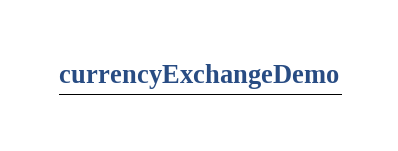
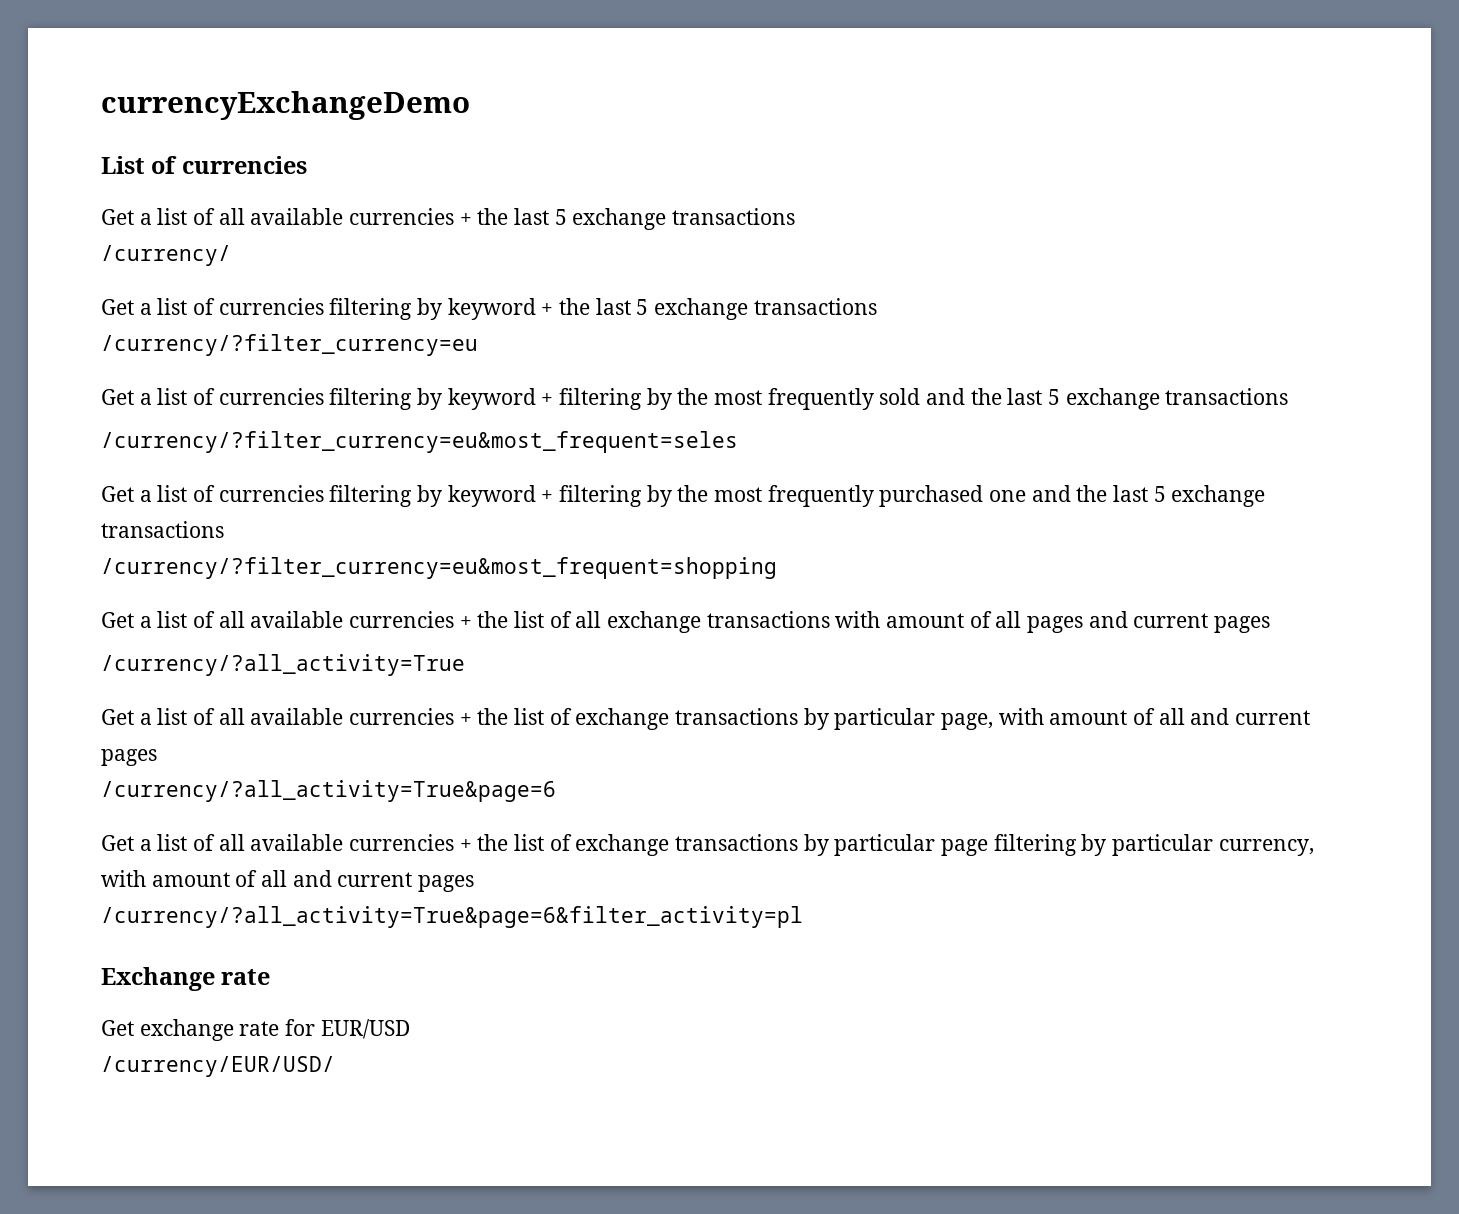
(339, 76) none -> [101,156,307,174] [101,208,796,230] [101,245,231,266] [101,298,877,320] [101,334,478,356] [101,388,1289,410] [101,431,738,453] [101,485,1266,507] [101,521,224,538] [101,557,777,579] [101,611,1271,633] [101,654,465,676] [101,708,1311,730] [101,749,157,766] [101,780,556,802] [101,834,1314,856] [101,870,475,892] [101,906,803,928] [101,967,271,991] [101,1019,410,1041] [101,1056,335,1077] // List of currencies // Get a list of all available currencies + the last 5 exchange transactions // /currency/ // Get a list of currencies filtering by keyword + the last 5 exchange transactions // /currency/?filter_currency=eu // Get a list of currencies filtering by keyword + filtering by the most frequently sold and the last 5 exchange transactions // /currency/?filter_currency=eu&most_frequent=seles // Get a list of currencies filtering by keyword + filtering by the most frequently purchased one and the last 5 exchange transactions // /currency/?filter_currency=eu&most_frequent=shopping // Get a list of all available currencies + the list of all exchange transactions with amount of all pages and current pages // /currency/?all_activity=True // Get a list of all available currencies + the list of exchange transactions by particular page, with amount of all and current pages // /currency/?all_activity=True&page=6 // Get a list of all available currencies + the list of exchange transactions by particular page filtering by particular currency, with amount of all and current pages // /currency/?all_activity=True&page=6&filter_activity=pl // Exchange rate // Get exchange rate for EUR/USD // /currency/EUR/USD/

